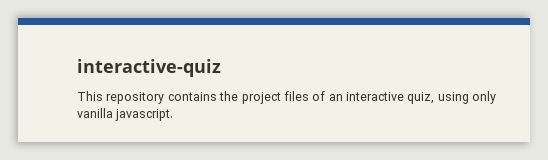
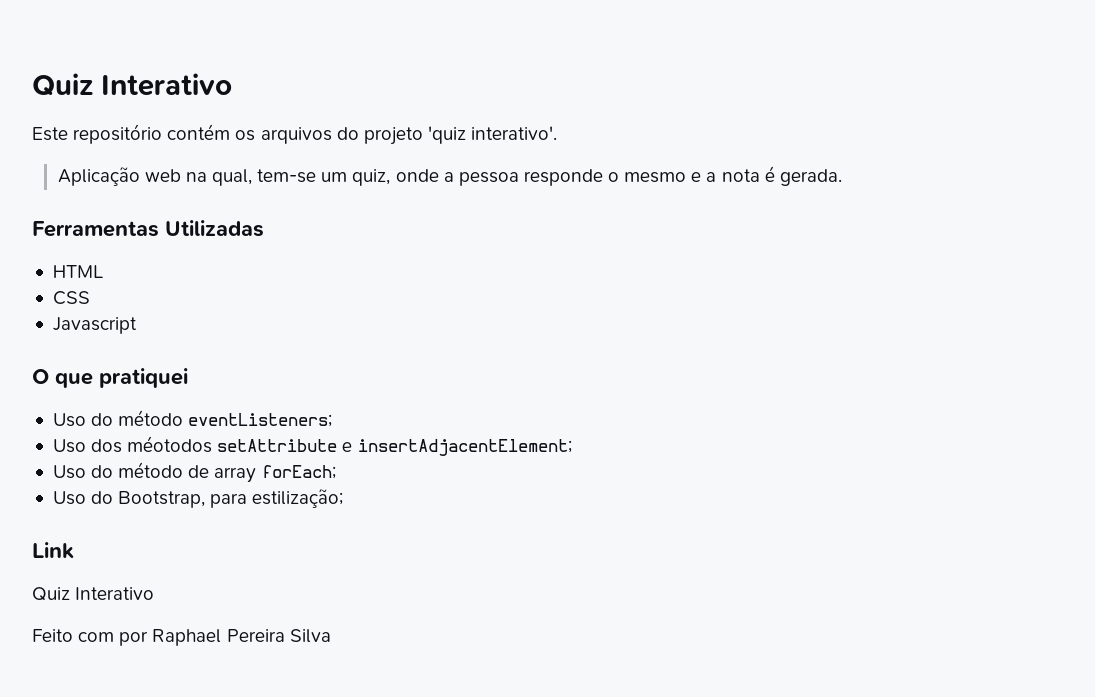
[77,59,221,77] [77,91,497,104] [77,108,174,121] interactive-quiz // This repository contains the project files of an interactive quiz, using only vanilla javascript. -> [32,73,232,96] [32,124,558,145] [57,166,842,186] [32,220,264,237] [52,265,103,278] [52,291,90,305] [52,317,137,334] [32,368,188,388] [52,410,333,427] [52,436,572,456] [52,462,336,483] [52,489,344,508] [32,542,74,559] [32,587,155,601] [32,629,331,646] Quiz Interativo // Este repositório contém os arquivos do projeto 'quiz interativo'. // Aplicação web na qual, tem-se um quiz, onde a pessoa responde o mesmo e a nota é gerada. // Ferramentas Utilizadas // HTML // CSS // Javascript // O que pratiquei // Uso do método eventListeners; // Uso dos méotodos setAttribute e insertAdjacentElement; // Uso do método de array forEach; // Uso do Bootstrap, para estilização; // Link // Quiz Interativo // Feito com por Raphael Pereira Silva

